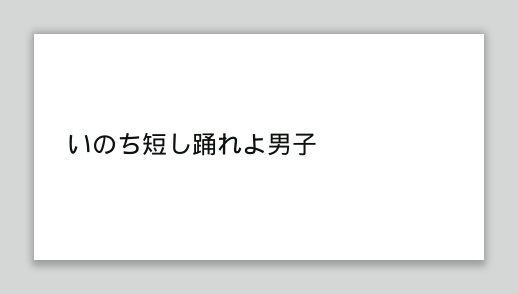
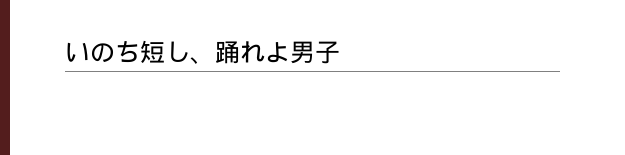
(192, 143) none -> [190,57,215,64] 、

